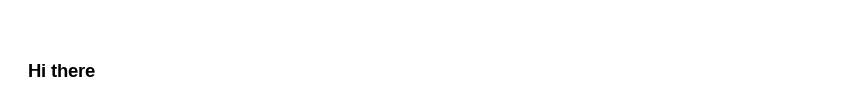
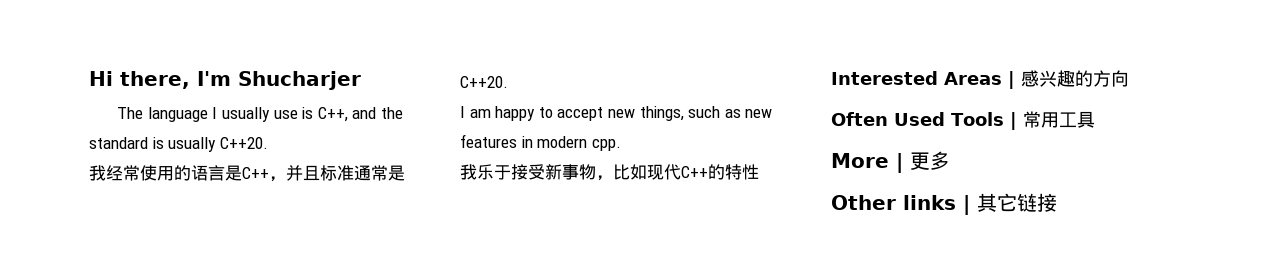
[51,64,95,77] there -> [120,71,361,90] [117,107,403,122] [89,137,268,152] [89,165,405,182] [460,76,508,88] [460,106,773,121] [460,134,621,151] [460,164,759,181] [831,70,1129,89] [831,111,1095,130] [831,151,950,173] [831,193,1057,215] there, I'm Shucharjer // The language I usually use is C++, and the standard is usually C++20. // 我经常使用的语言是C++，并且标准通常是C++20. // I am happy to accept new things, such as new features in modern cpp. // 我乐于接受新事物，比如现代C++的特性 // Interested Areas | 感兴趣的方向 // Often Used Tools | 常用工具 // More | 更多 // Other links | 其它链接

